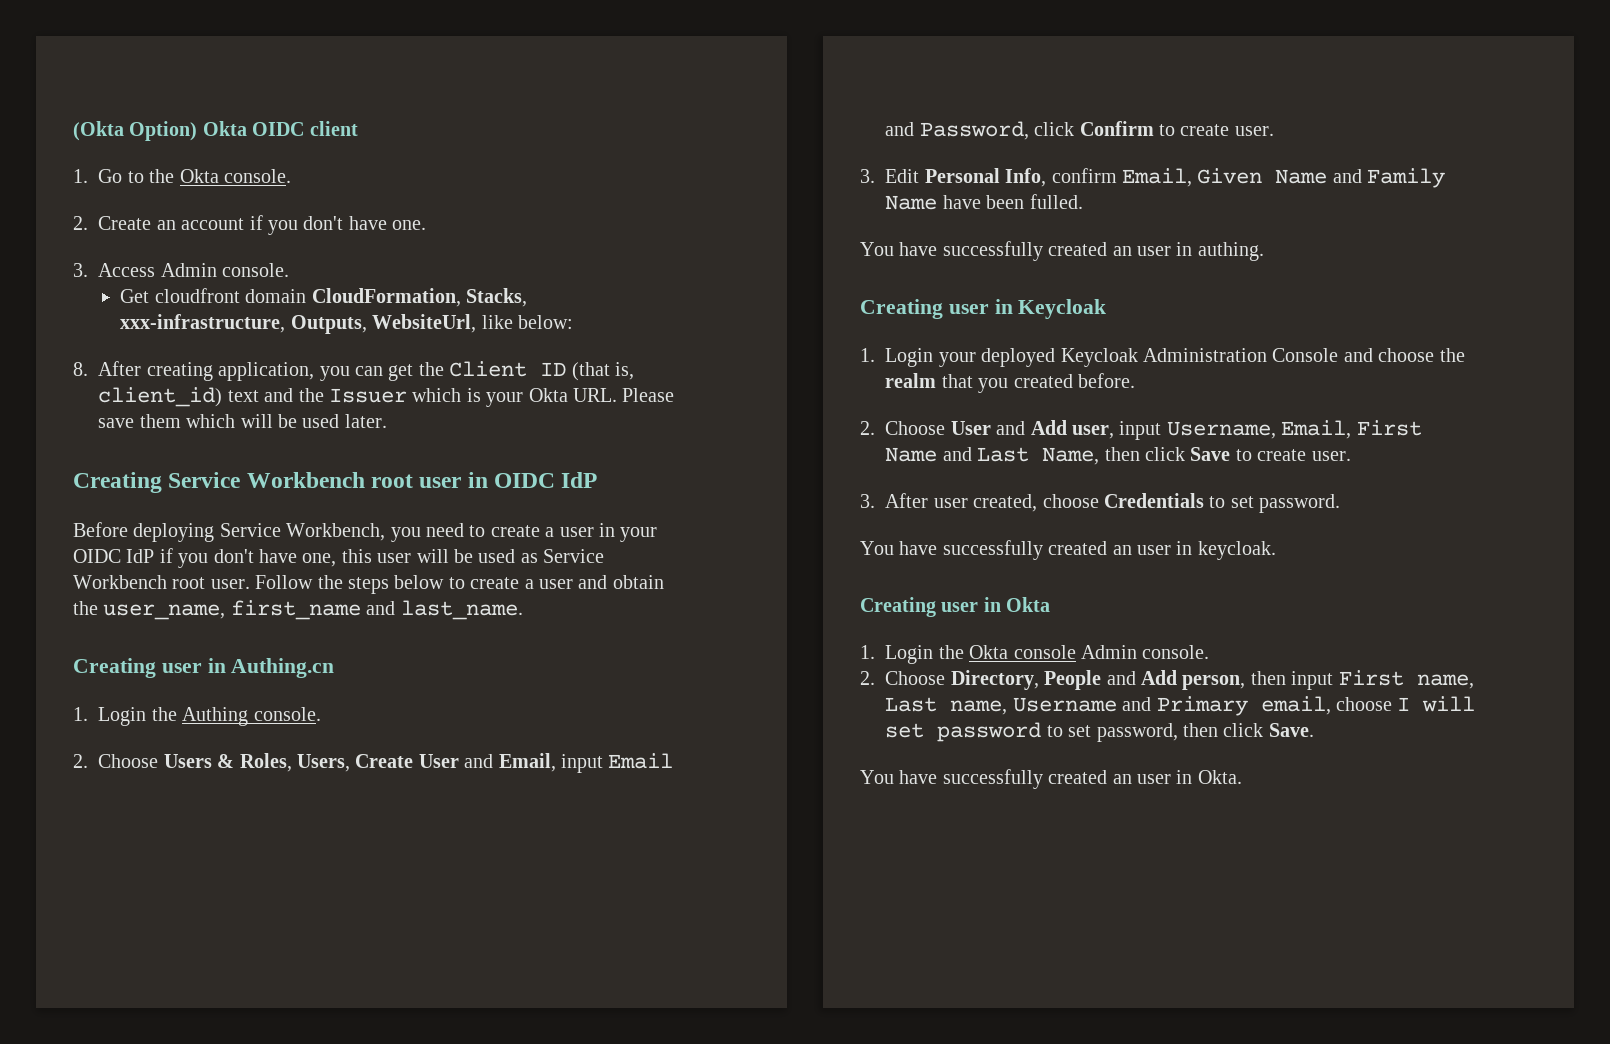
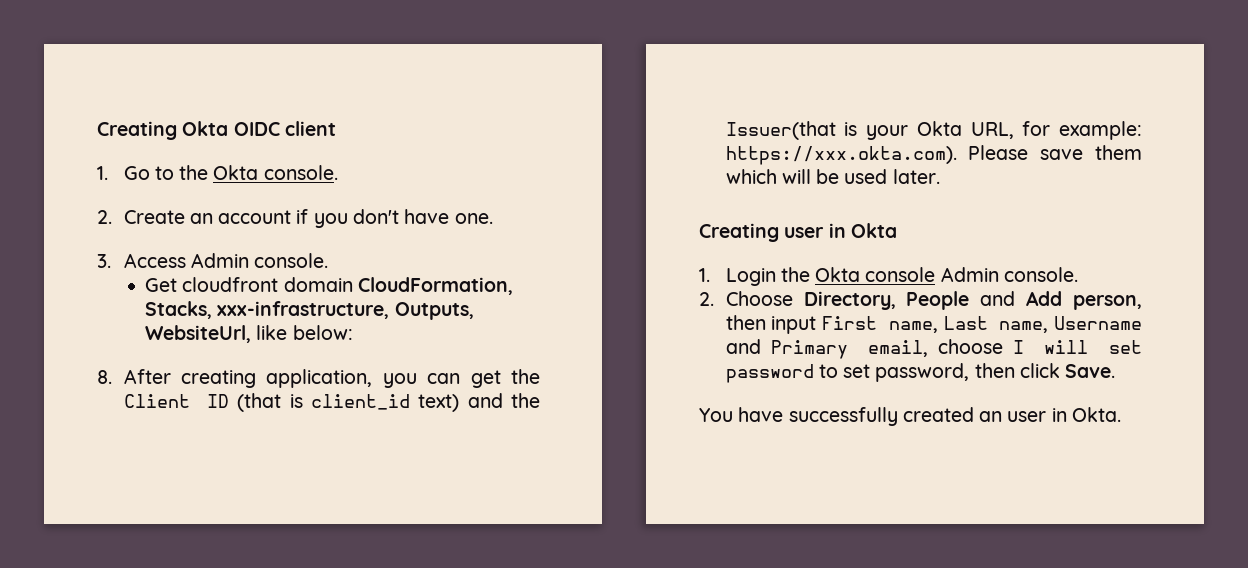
[73,121,198,141] (Okta Option) -> [97,121,177,140] Creating
[615,362,635,380] [98,387,618,407] is, client_id) text and the Issuer which is your Okta URL. -> [289,393,540,412] [725,121,1142,140] [725,146,957,165] is client_id text) and the Issuer(that is your Okta URL, for example: https://xxx.okta.com).
[73,472,598,493] [73,522,658,542] [73,548,605,568] [73,575,664,594] [73,600,523,620] [73,658,335,678] [73,707,321,726] [73,753,674,773] [885,121,1274,140] [860,168,1446,188] [885,194,1083,210] [860,241,1264,261] [860,299,1107,319] [860,348,1465,367] [885,373,1136,393] [860,420,1422,440] [885,447,1351,465] [860,493,1341,513] [860,540,1276,560] // Creating Service Workbench root user in OIDC IdP // Before deploying Service Workbench, you need to create a user in your OIDC IdP if you don't have one, this user will be used as Service Workbench root user. Follow the steps below to create a user and obtain the user_name, first_name and last_name. // Creating user in Authing.cn // 1. Login the Authing console. // 2. Choose Users & Roles, Users, Create User and Email, input Email and Password, click Confirm to create user. // 3. Edit Personal Info, confirm Email, Given Name and Family Name have been fulled. // You have successfully created an user in authing. // Creating user in Keycloak // 1. Login your deployed Keycloak Administration Console and choose the realm that you created before. // 2. Choose User and Add user, input Username, Email, First Name and Last Name, then click Save to create user. // 3. After user created, choose Credentials to set password. // You have successfully created an user in keycloak. -> (940, 176) none

